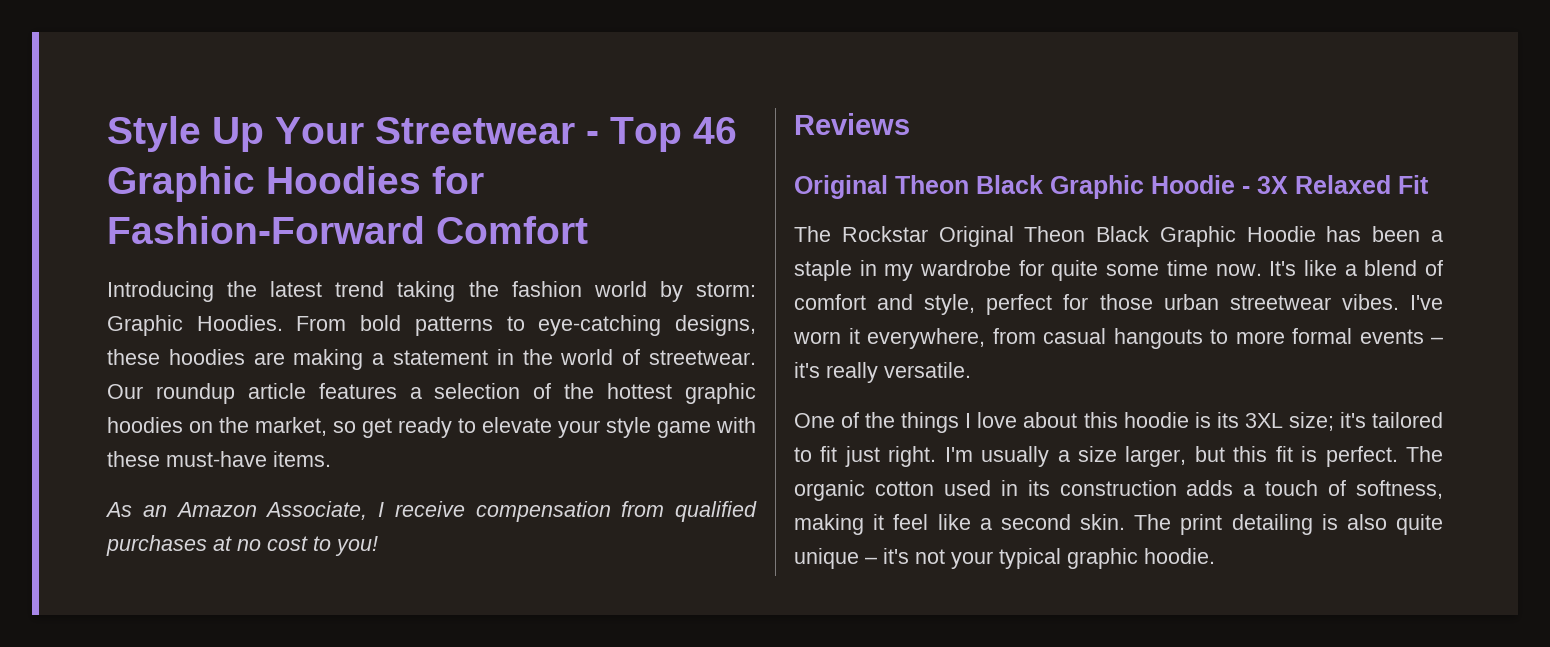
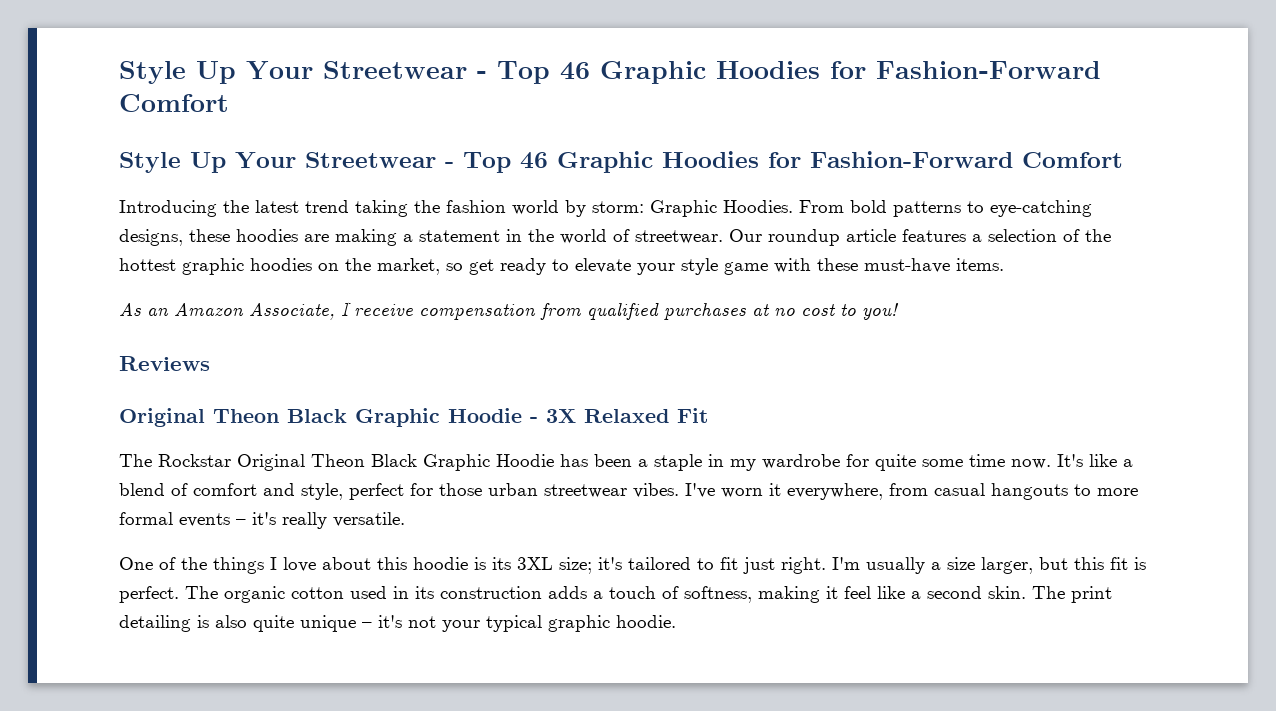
(588, 230) none -> [119,151,1123,173] // Style Up Your Streetwear - Top 46 Graphic Hoodies for Fashion-Forward Comfort

